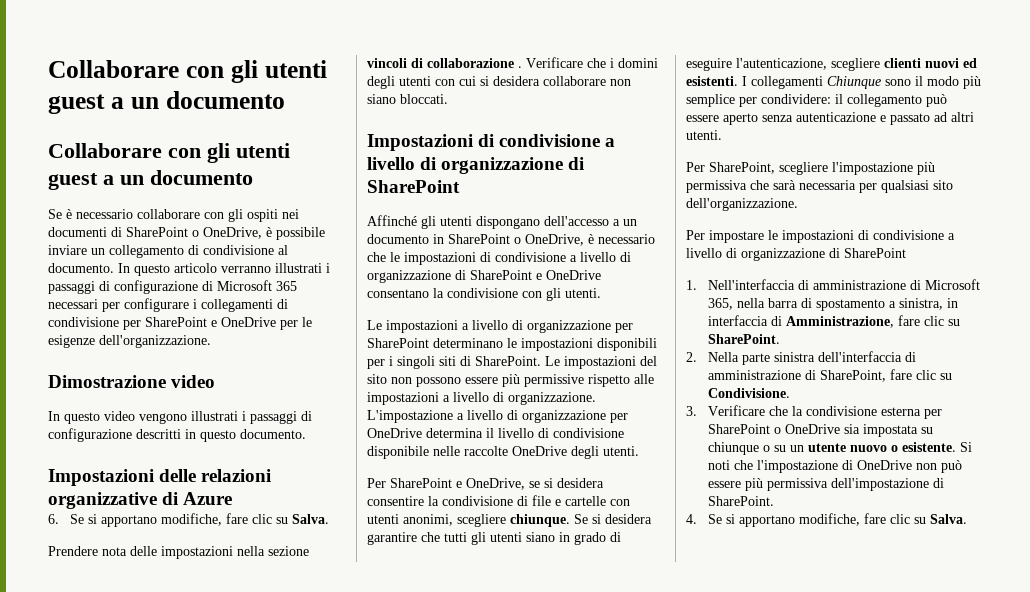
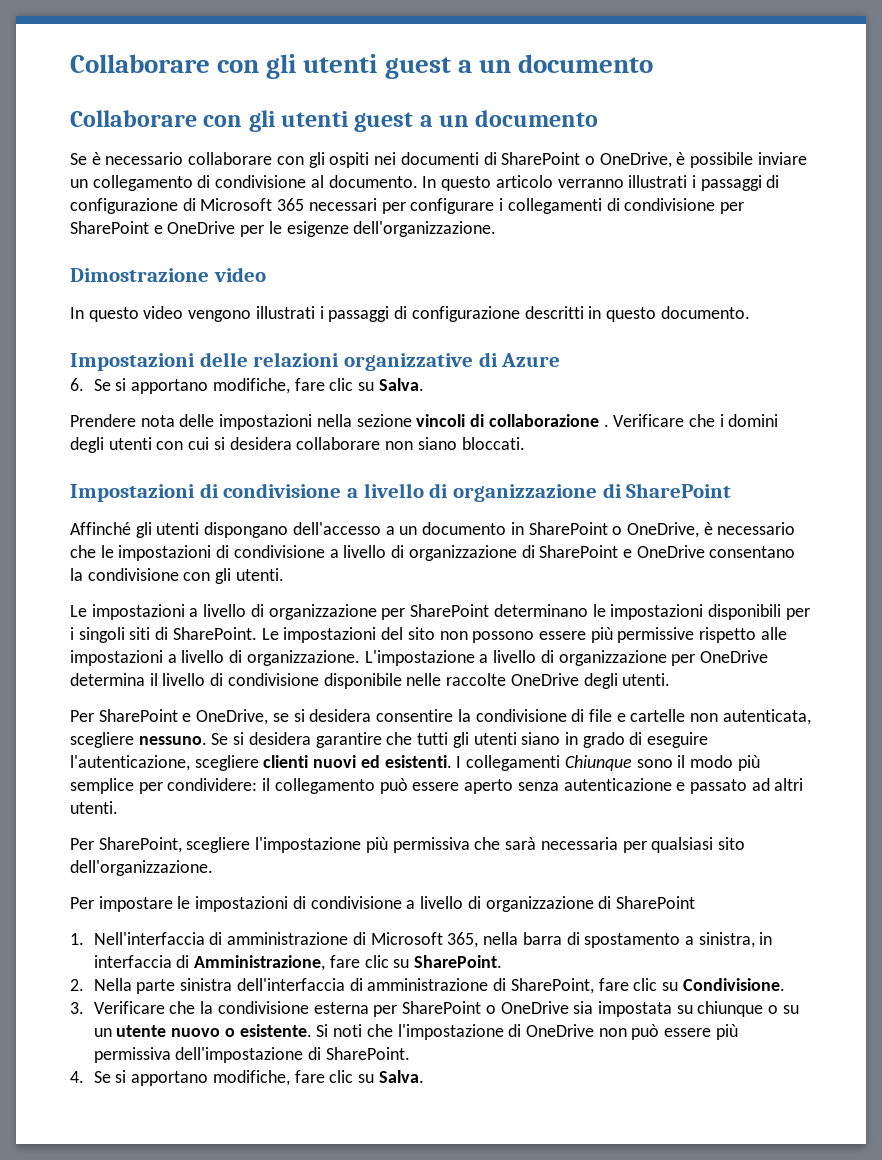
[610,499,630,506] [367,514,570,527] con utenti anonimi, scegliere chiunque. -> [690,709,811,725] [70,732,207,748] non autenticata, scegliere nessuno.

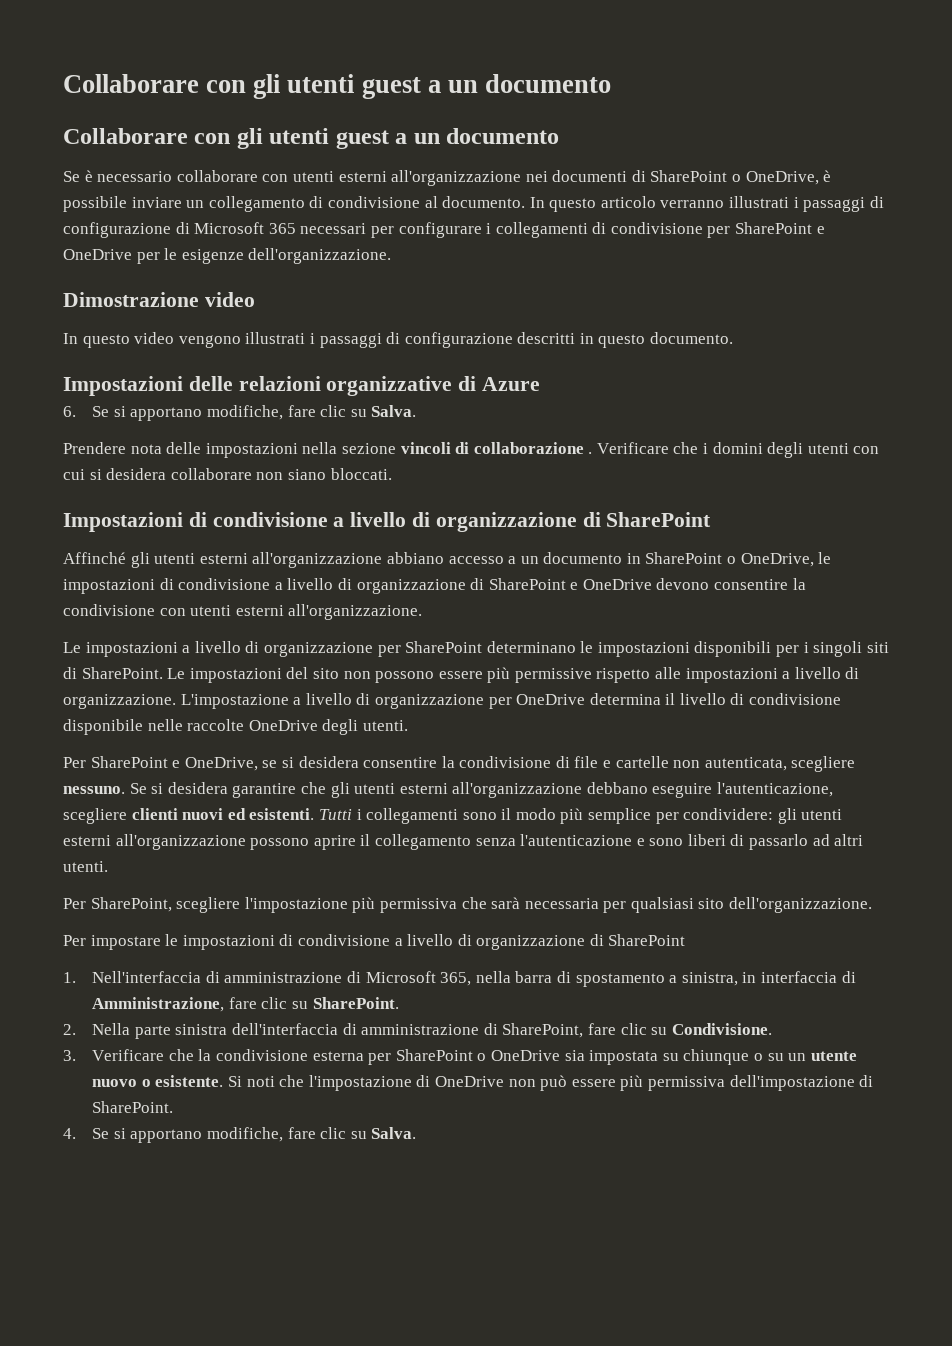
[308,152,370,168] gli ospiti -> [292,170,522,186] utenti esterni all'organizzazione
[204,522,381,538] dispongano dell'accesso -> [199,552,504,568] esterni all'organizzazione abbiano accesso
[703,522,796,535] [70,545,96,558] è necessario che -> (814, 560) none
[709,546,796,558] consentano -> [656,578,789,590] devono consentire
[215,568,284,584] gli utenti. -> [190,604,423,620] utenti esterni all'organizzazione.
[417,732,643,748] tutti gli utenti siano in grado di -> [330,782,648,798] gli utenti esterni all'organizzazione debbano
[456,755,632,771] I collegamenti Chiunque -> [318,808,459,824] Tutti i collegamenti
[262,778,747,794] il collegamento può essere aperto senza autenticazione e passato -> [777,808,843,824] [63,834,809,850] gli utenti esterni all'organizzazione possono aprire il collegamento senza l'autenticazione e sono liberi di passarlo

